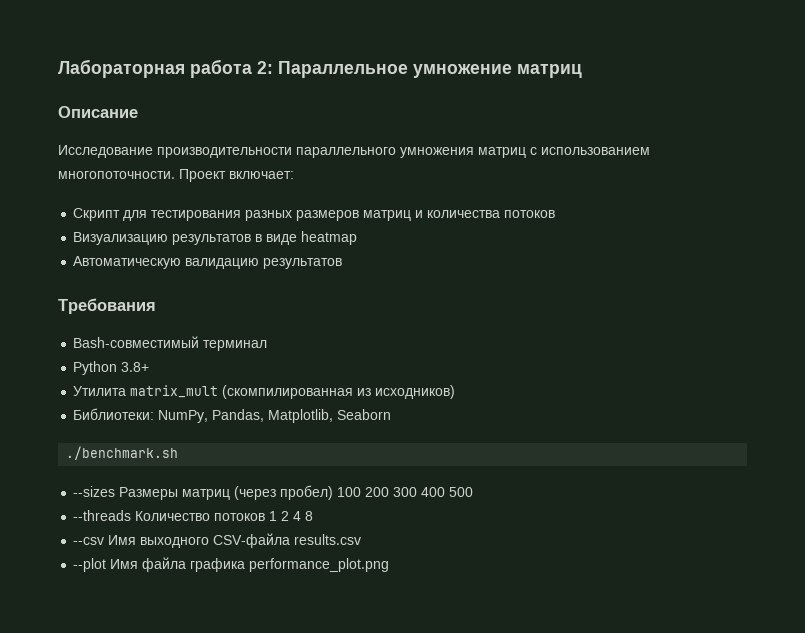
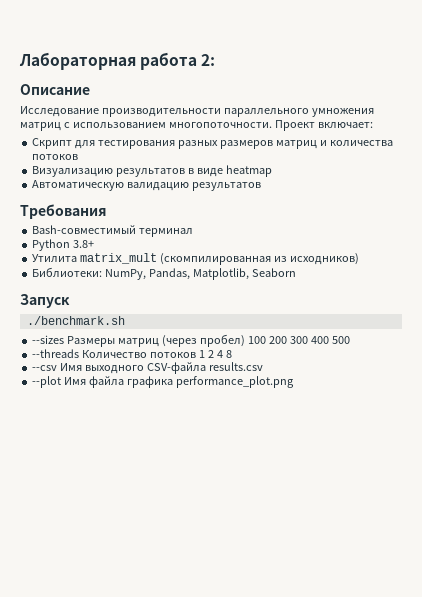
[278,61,582,78] Параллельное умножение матриц -> (216, 60) none
(392, 414) none -> [20,294,70,308] // Запуск

